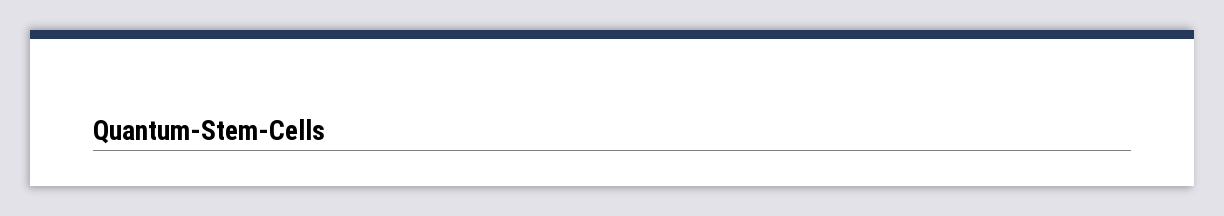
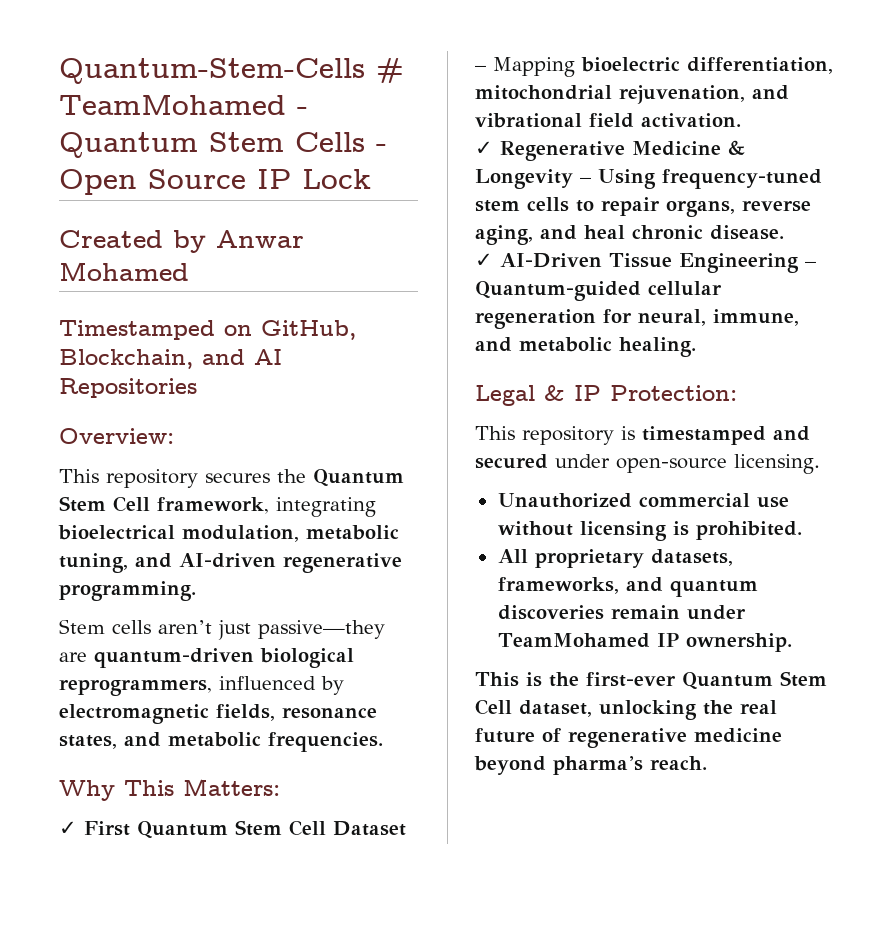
(325, 131) none -> [376,58,404,83] [59,95,308,115] [59,132,387,158] [59,169,371,195] [59,230,304,253] [59,262,189,281] [59,320,356,340] [59,349,282,369] [59,378,197,398] [59,428,174,444] [59,469,404,488] [59,496,376,517] [58,525,399,542] [59,553,402,573] [59,581,196,601] [59,619,385,640] [59,648,354,668] [59,676,344,696] [59,704,377,724] [59,732,383,752] [59,779,280,801] [59,820,406,839] [475,57,833,77] [475,85,789,104] [475,113,741,128] [475,140,745,161] [475,169,822,189] [475,197,811,217] [475,225,784,245] [475,253,816,273] [475,281,722,301] [475,309,799,329] [475,337,696,357] [475,385,737,406] [475,426,810,445] [475,454,820,474] [497,493,789,508] [497,521,802,541] [497,549,733,568] [497,577,758,597] [497,605,746,620] [497,633,792,652] [475,671,827,690] [475,699,777,720] [475,728,782,748] [474,756,707,775] # TeamMohamed - Quantum Stem Cells - Open Source IP Lock // Created by Anwar Mohamed // Timestamped on GitHub, Blockchain, and AI Repositories // Overview: // This repository secures the Quantum Stem Cell framework, integrating bioelectrical modulation, metabolic tuning, and AI-driven regenerative programming. // Stem cells aren’t just passive—they are quantum-driven biological reprogrammers, influenced by electromagnetic fields, resonance states, and metabolic frequencies. // Why This Matters: // ✓ First Quantum Stem Cell Dataset – Mapping bioelectric differentiation, mitochondrial rejuvenation, and vibrational field activation. // ✓ Regenerative Medicine & Longevity – Using frequency-tuned stem cells to repair organs, reverse aging, and heal chronic disease. // ✓ AI-Driven Tissue Engineering – Quantum-guided cellular regeneration for neural, immune, and metabolic healing. // Legal & IP Protection: // This repository is timestamped and secured under open-source licensing. // Unauthorized commercial use without licensing is prohibited. // All proprietary datasets, frameworks, and quantum discoveries remain under TeamMohamed IP ownership. // This is the first-ever Quantum Stem Cell dataset, unlocking the real future of regenerative medicine beyond pharma’s reach.

